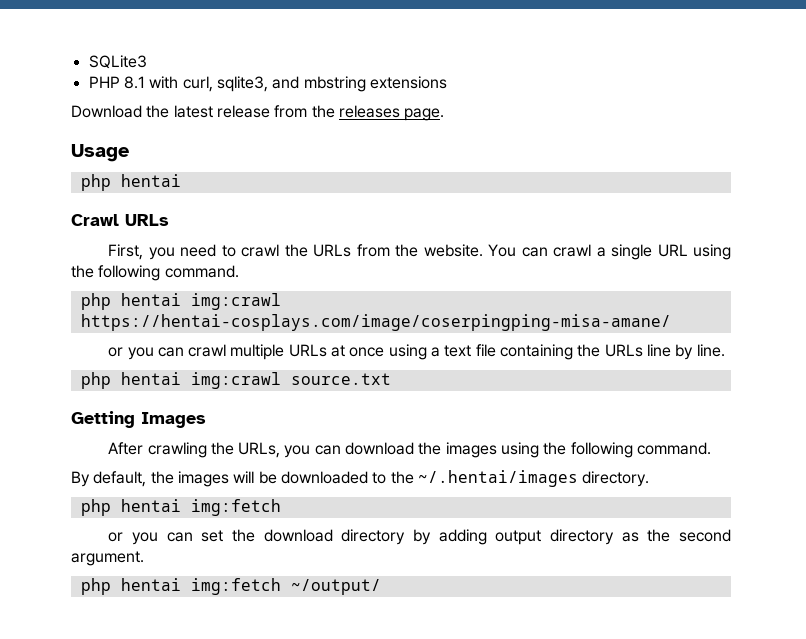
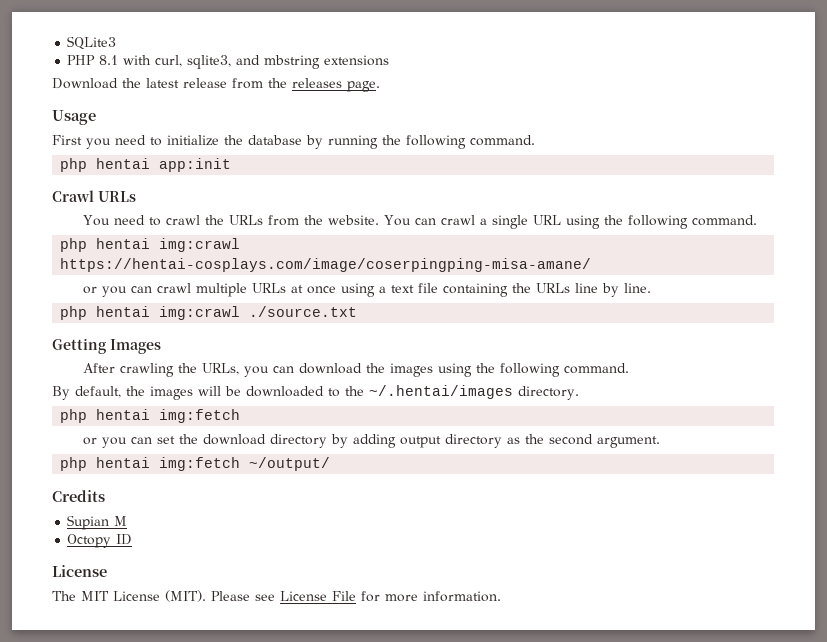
[80,174,181,191] // php hentai -> [52,135,535,149] [60,158,232,172] // First you need to initialize the database by running the following command. // php hentai app:init
[108,244,175,260] First, you -> [82,215,110,226] You
[290,373,391,385] source.txt -> [249,306,358,317] ./source.txt
(381, 587) none -> [52,490,105,502] [67,515,128,530] [67,534,133,548] [52,565,107,577] [52,590,501,602] // Credits // Supian M // Octopy ID // License // The MIT License (MIT). Please see License File for more information.

